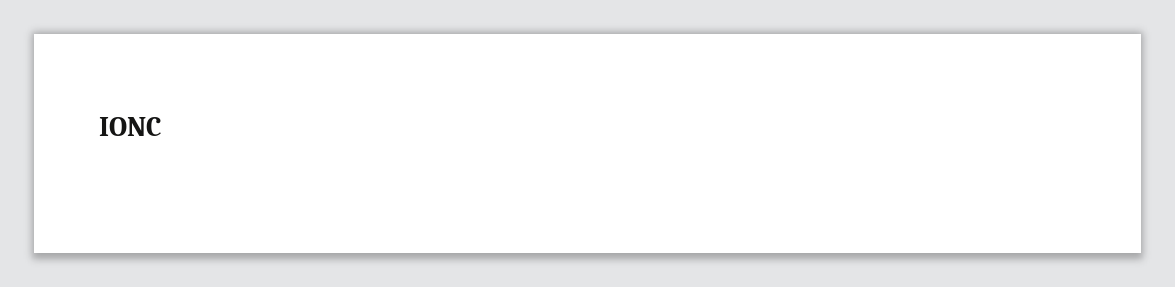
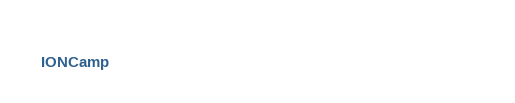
[99,117,161,136] IONC -> [41,57,109,70] IONCamp

